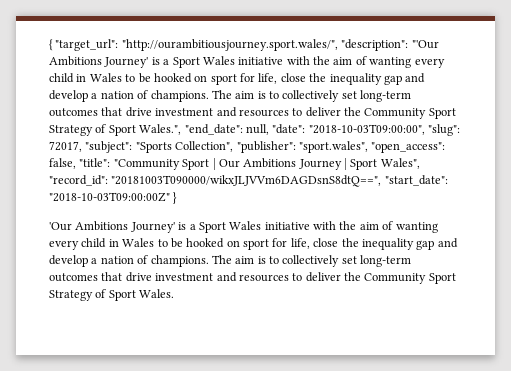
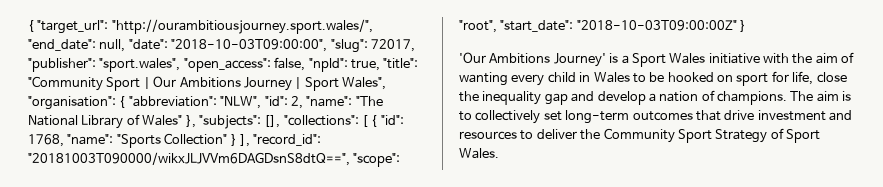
[341,39,439,51] [49,56,445,68] [49,73,426,85] [49,90,412,102] [49,107,456,119] [49,124,182,136] "description": "'Our Ambitions Journey' is a Sport Wales initiative with the aim of wanting every child in Wales to be hooked on sport for life, close the inequality gap and develop a nation of champions. The aim is to collectively set long-term outcomes that drive investment and resources to deliver the Community Sport Strategy of Sport Wales.", -> (373, 26) none
[85,141,234,153] "subject": "Sports Collection", -> (415, 45) none
(76, 163) none -> [308,58,380,72] "npld": true,
[49,175,382,187] "record_id": "20181003T090000/wikxJLJVVm6DAGDsnS8dtQ==", -> [28,96,383,110] [28,114,404,129] [28,133,322,148] [28,152,401,167] [459,20,497,33] "organisation": { "abbreviation": "NLW", "id": 2, "name": "The National Library of Wales" }, "subjects": [], "collections": [ { "id": 1768, "name": "Sports Collection" } ], "record_id": "20181003T090000/wikxJLJVVm6DAGDsnS8dtQ==", "scope": "root",

